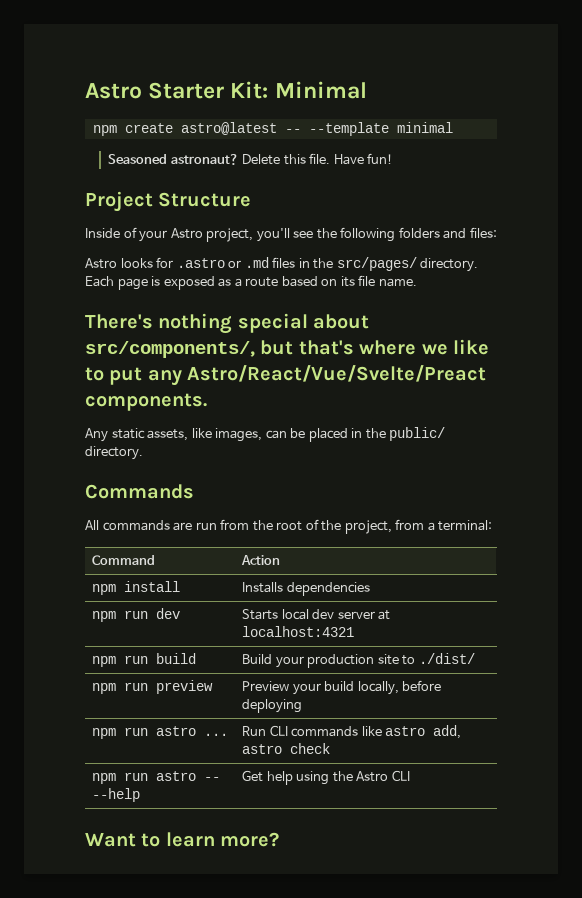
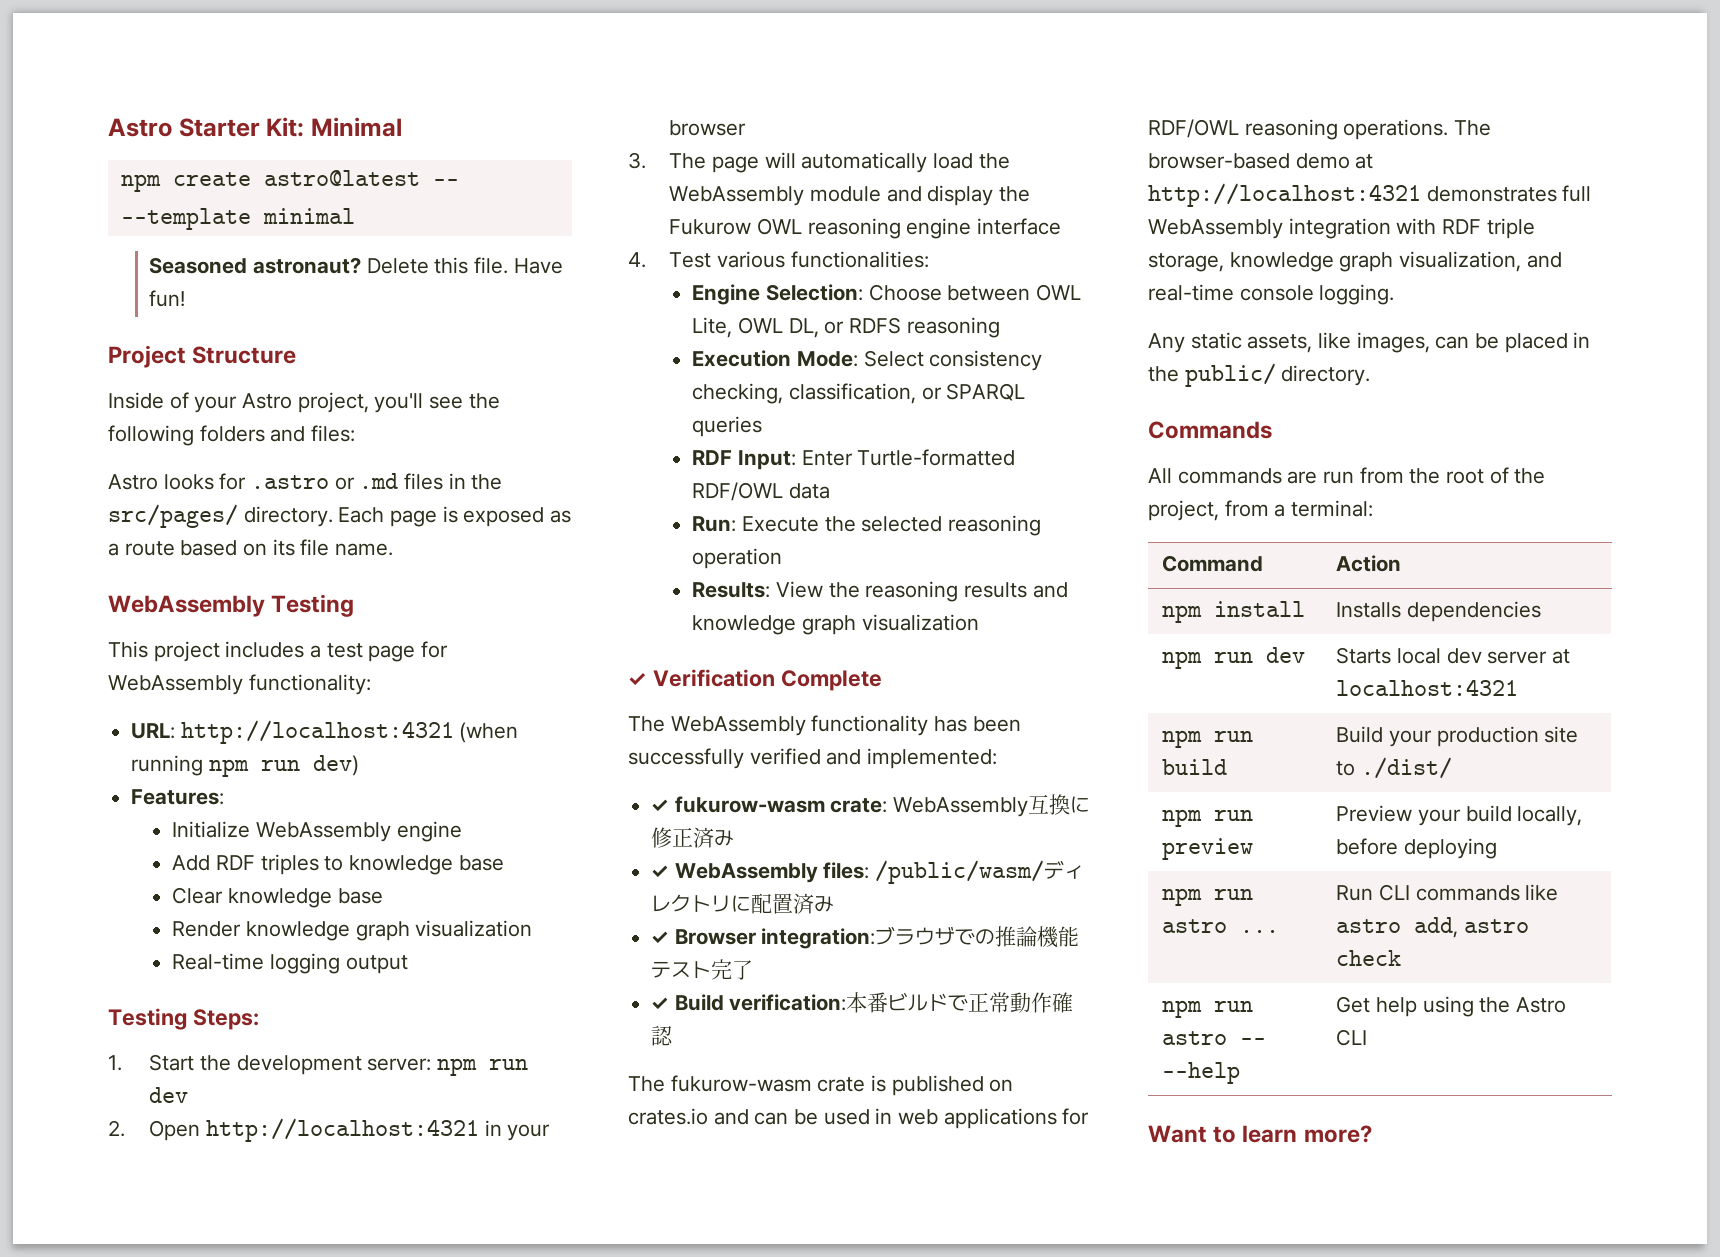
[85,313,370,334] [85,339,489,358] [85,365,487,386] [85,393,207,411] There's nothing special about src/components/, but that's where we like to put any Astro/React/Vue/Svelte/Preact components. -> [108,594,355,617] [108,641,449,662] [108,674,371,695] [131,720,519,744] [131,755,359,777] [131,789,225,805] [172,821,462,842] [172,854,504,875] [172,887,383,908] [172,920,533,941] [172,953,408,974] [108,1008,259,1030] [108,1054,528,1076] [149,1087,189,1103] [108,1118,551,1142] [669,120,747,136] [628,152,1010,173] [669,185,1030,206] [669,218,1061,239] [628,251,929,268] [692,284,1081,305] [692,317,1000,338] [692,350,1043,371] [692,383,1026,404] [692,416,763,437] [692,449,1016,470] [692,482,830,501] [692,515,1041,536] [692,548,783,569] [692,581,1068,602] [692,614,979,635] [628,669,882,691] [628,715,1021,736] [628,748,998,769] [651,794,1091,817] [651,827,735,848] [651,860,1085,884] [651,893,835,914] [651,926,1080,949] [651,959,754,980] [651,992,1074,1013] [651,1025,674,1046] [628,1075,1014,1096] [628,1108,1090,1129] [1148,119,1492,140] [1148,153,1374,169] [1148,183,1592,207] [1148,218,1535,239] [1148,251,1562,272] [1148,284,1395,305] WebAssembly Testing // This project includes a test page for WebAssembly functionality: // URL: http://localhost:4321 (when running npm run dev) // Features: // Initialize WebAssembly engine // Add RDF triples to knowledge base // Clear knowledge base // Render knowledge graph visualization // Real-time logging output // Testing Steps: // 1. Start the development server: npm run dev // 2. Open http://localhost:4321 in your browser // 3. The page will automatically load the WebAssembly module and display the Fukurow OWL reasoning engine interface // 4. Test various functionalities: // Engine Selection: Choose between OWL Lite, OWL DL, or RDFS reasoning // Execution Mode: Select consistency checking, classification, or SPARQL queries // RDF Input: Enter Turtle-formatted RDF/OWL data // Run: Execute the selected reasoning operation // Results: View the reasoning results and knowledge graph visualization // ✓ Verification Complete // The WebAssembly functionality has been successfully verified and implemented: // ✓ fukurow-wasm crate: WebAssembly互換に修正済み // ✓ WebAssembly files: /public/wasm/ディレクトリに配置済み // ✓ Browser integration:ブラウザでの推論機能テスト完了 // ✓ Build verification:本番ビルドで正常動作確認 // The fukurow-wasm crate is published on crates.io and can be used in web applications for RDF/OWL reasoning operations. The browser-based demo at http://localhost:4321 demonstrates full WebAssembly integration with RDF triple storage, knowledge graph visualization, and real-time console logging.

